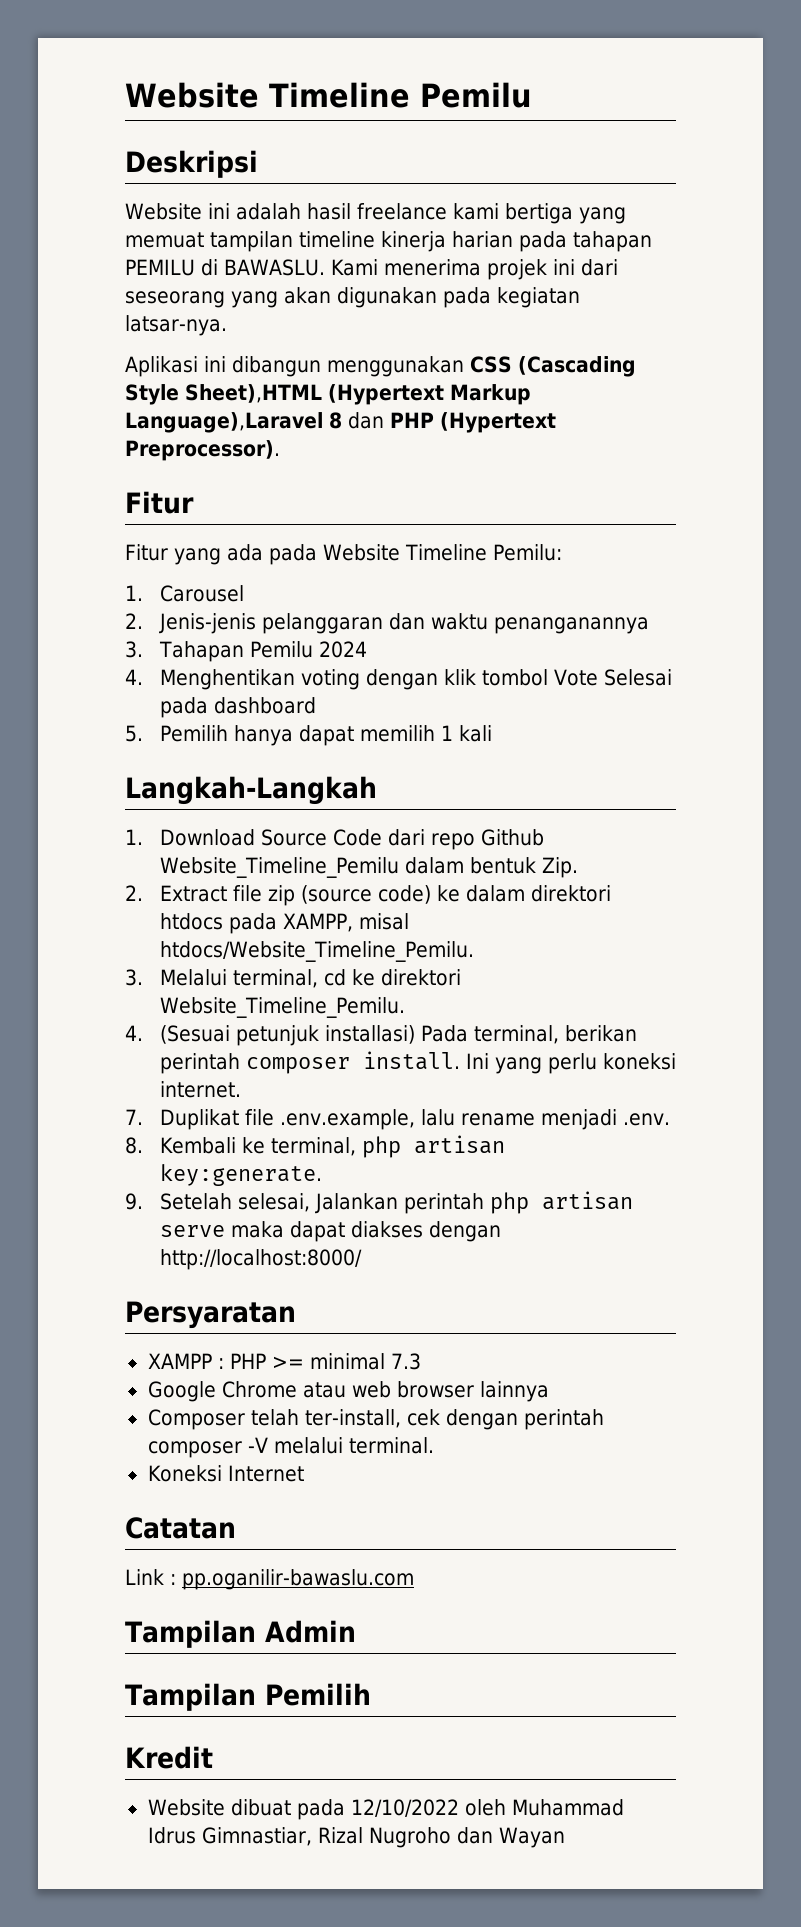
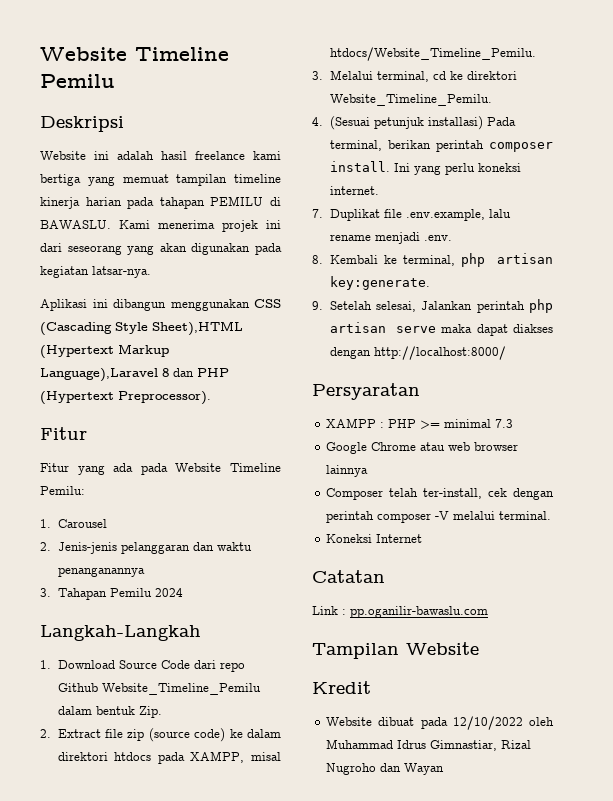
[125,669,672,690] [159,697,316,718] [125,725,492,746] // 4. Menghentikan voting dengan klik tombol Vote Selesai pada dashboard // 5. Pemilih hanya dapat memilih 1 kali -> (183, 592) none
[264,1620,356,1643] [125,1683,371,1711] Admin // Tampilan Pemilih -> [406,642,479,655] Website

